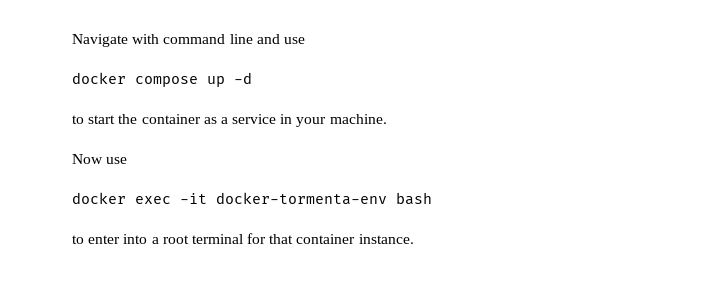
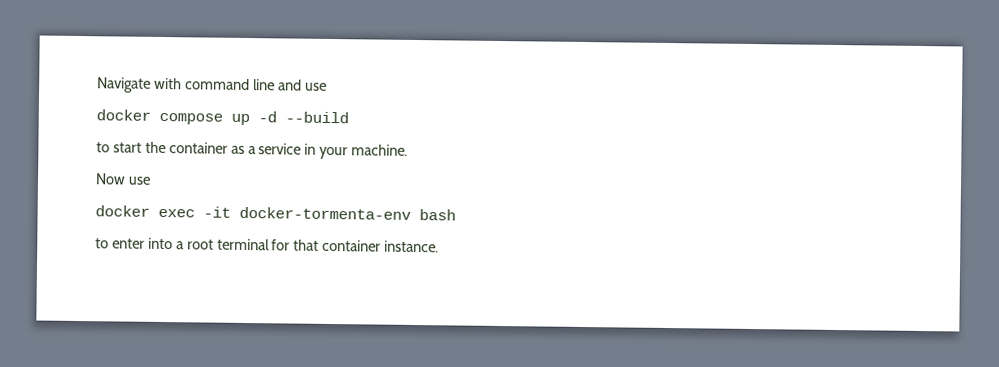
(252, 78) none -> [285,111,349,124] --build

